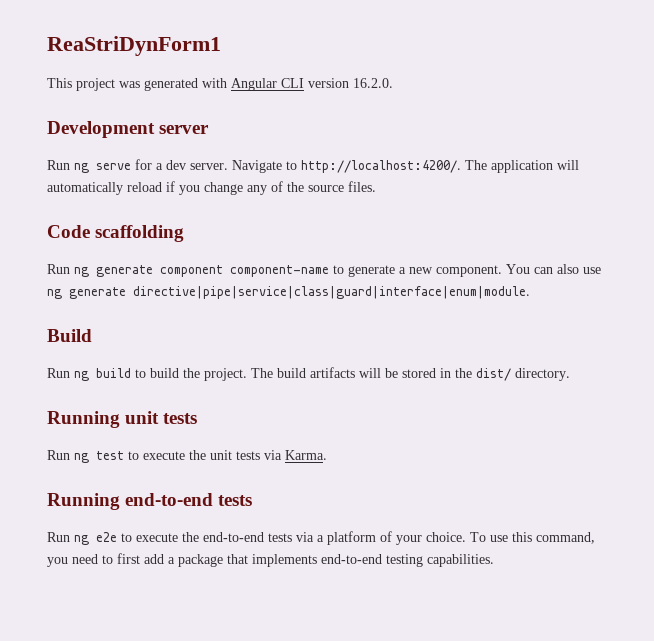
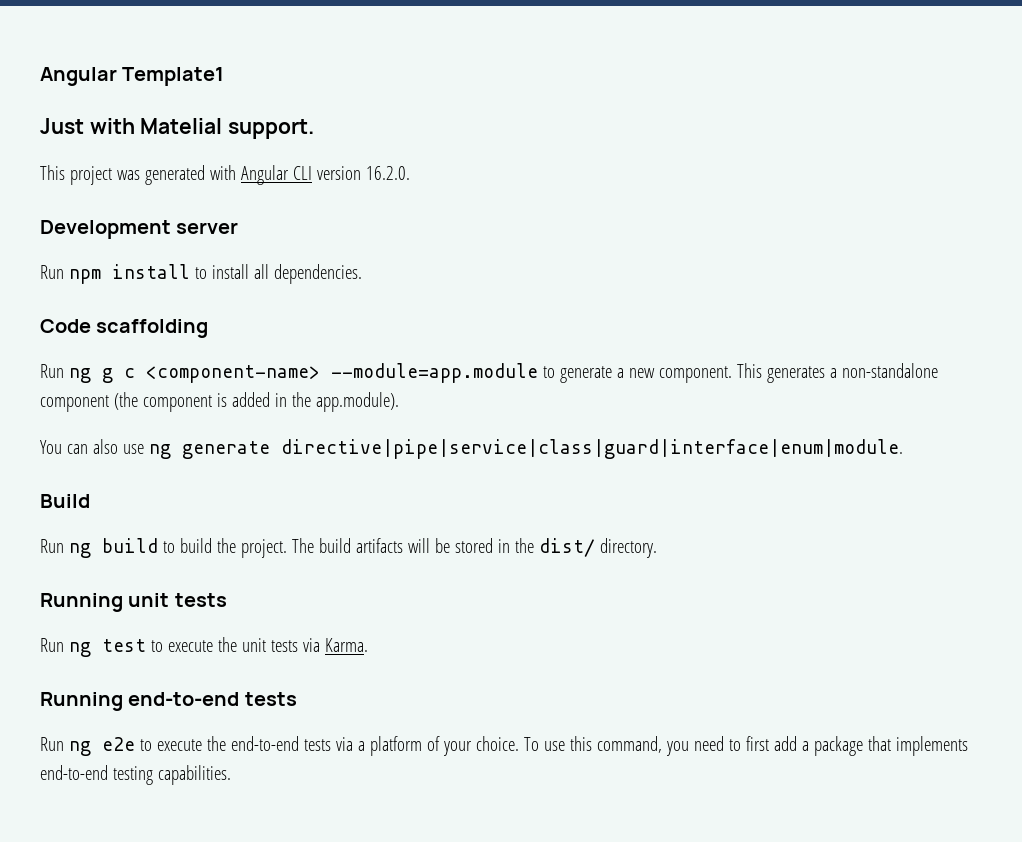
[47,36,221,56] ReaStriDynForm1 -> [40,67,225,86] [40,118,315,139] Angular Template1 // Just with Matelial support.
[74,159,579,173] [47,181,376,195] ng serve for a dev server. Navigate to http://localhost:4200/. The application will automatically reload if you change any of the source files. -> [68,264,362,284] npm install to install all dependencies.
[96,265,329,277] generate component component-name -> [101,363,538,383] g c <component-name> --module=app.module
(502, 271) none -> [736,363,938,383] [40,392,399,412] This generates a non-standalone component (the component is added in the app.module). //

